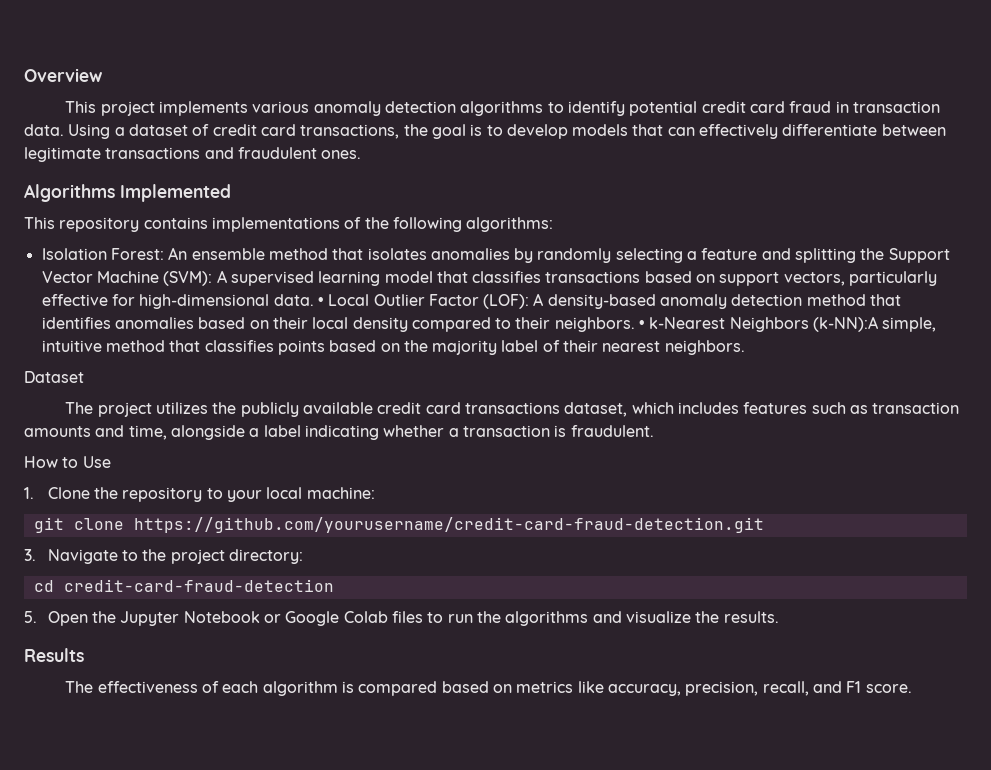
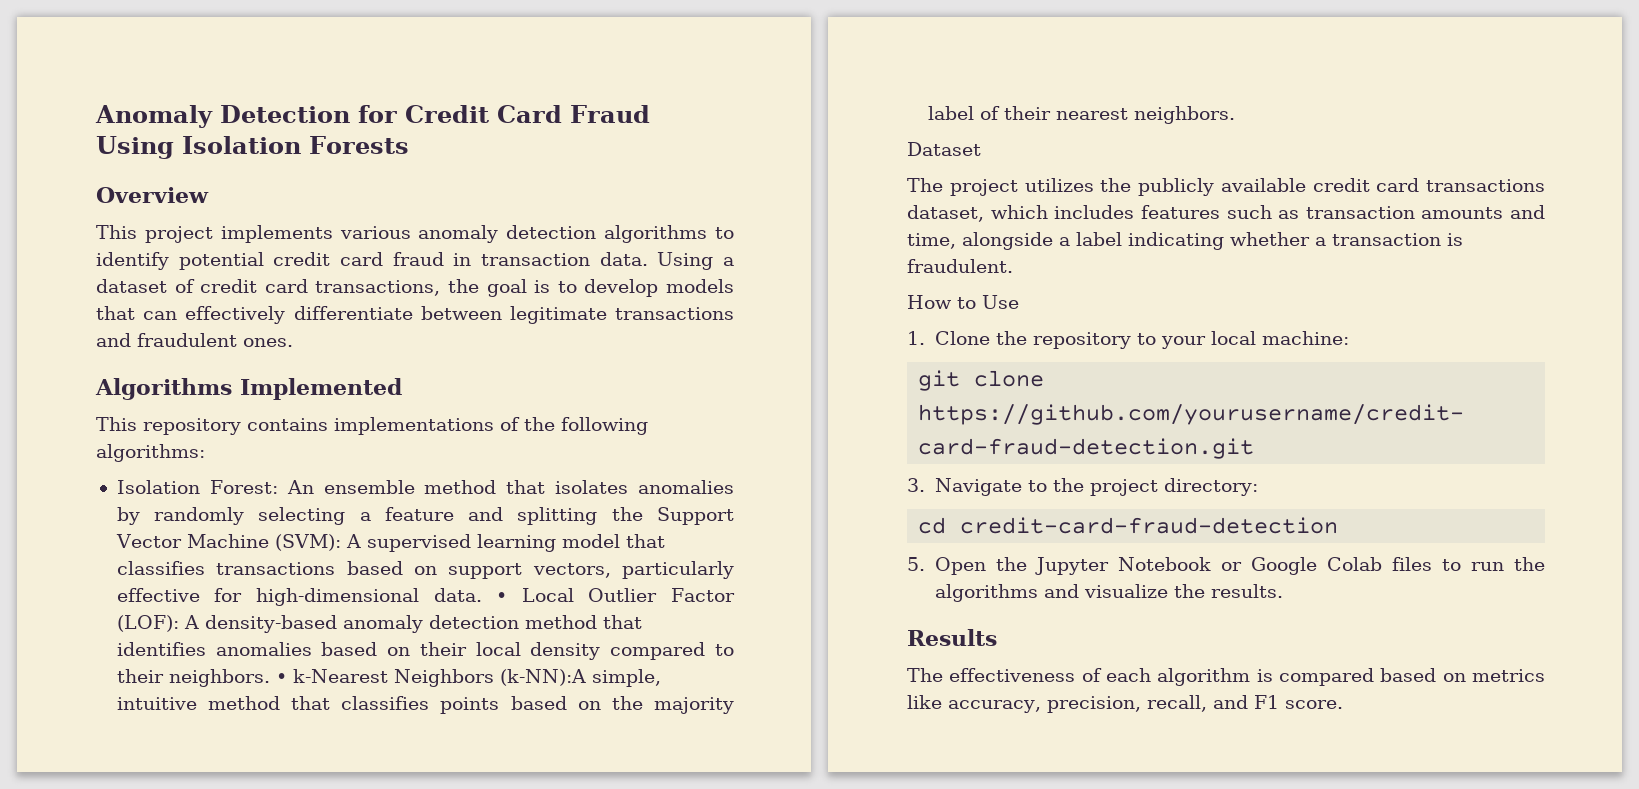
(24, 75) none -> [95,105,650,128] [96,136,409,159] Anomaly Detection for Credit Card Fraud Using Isolation Forests //

